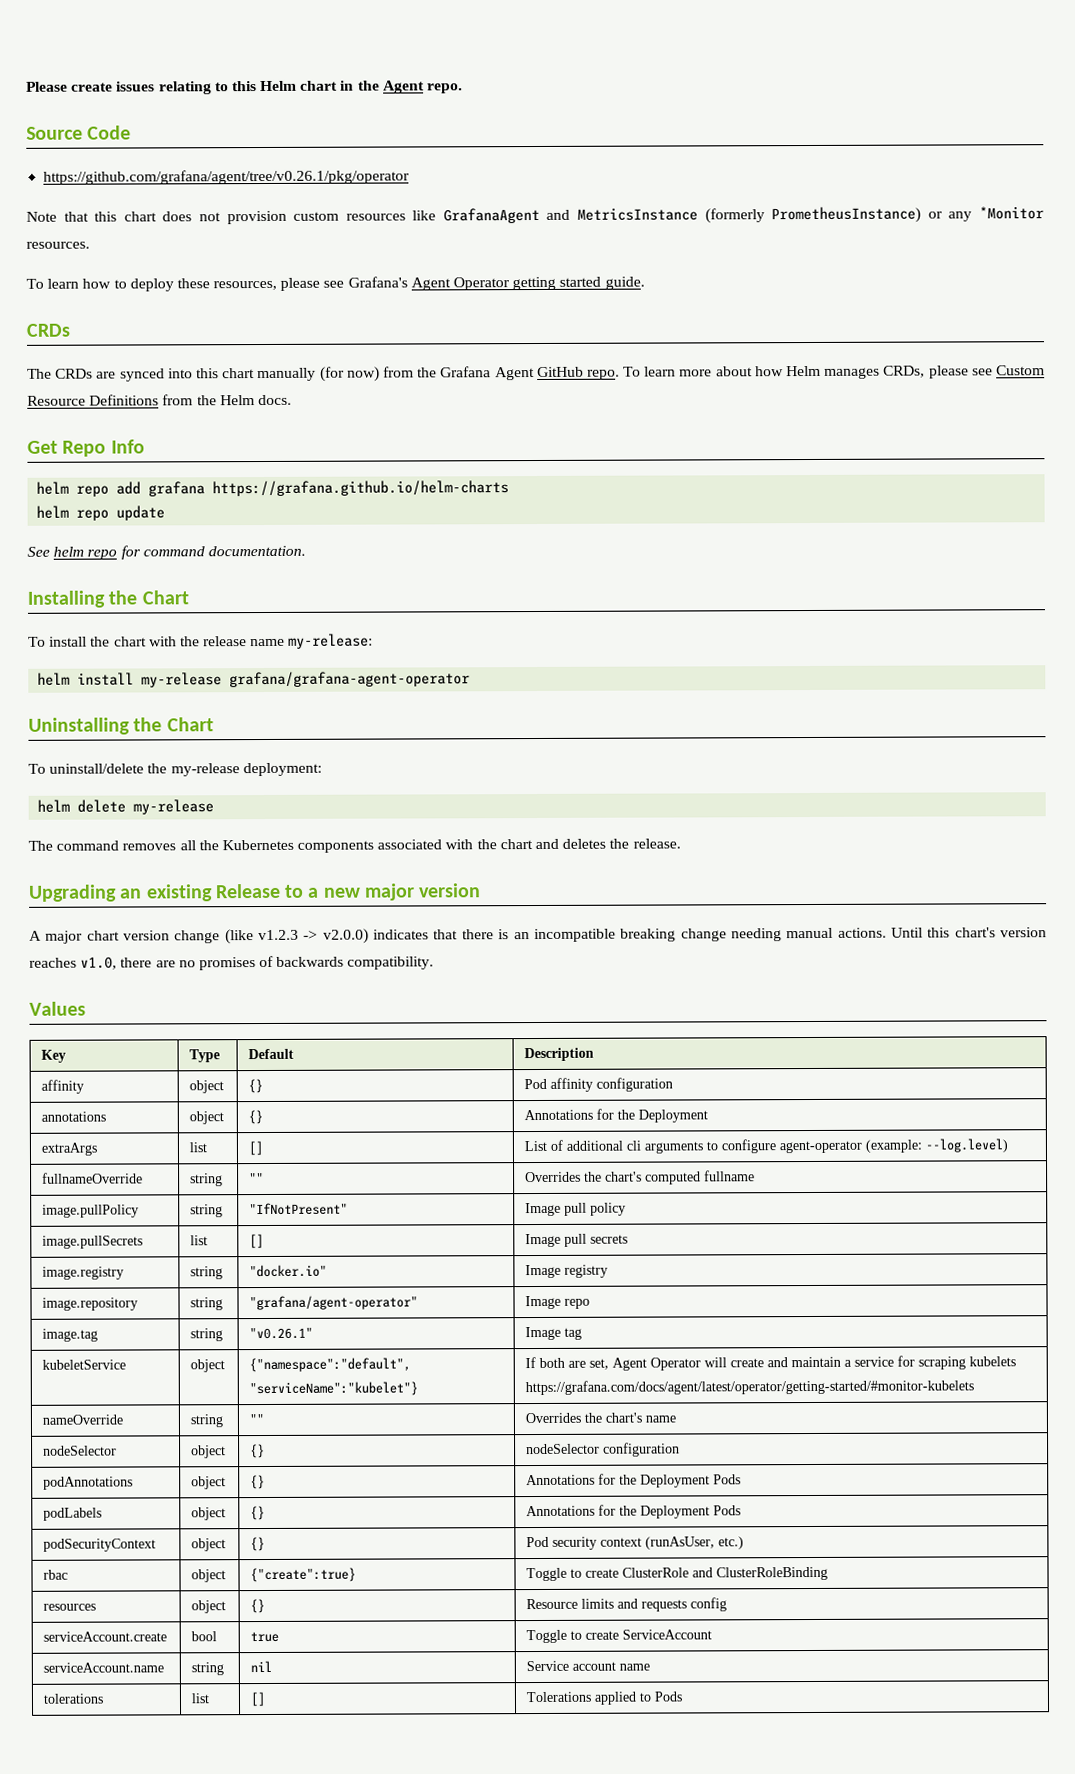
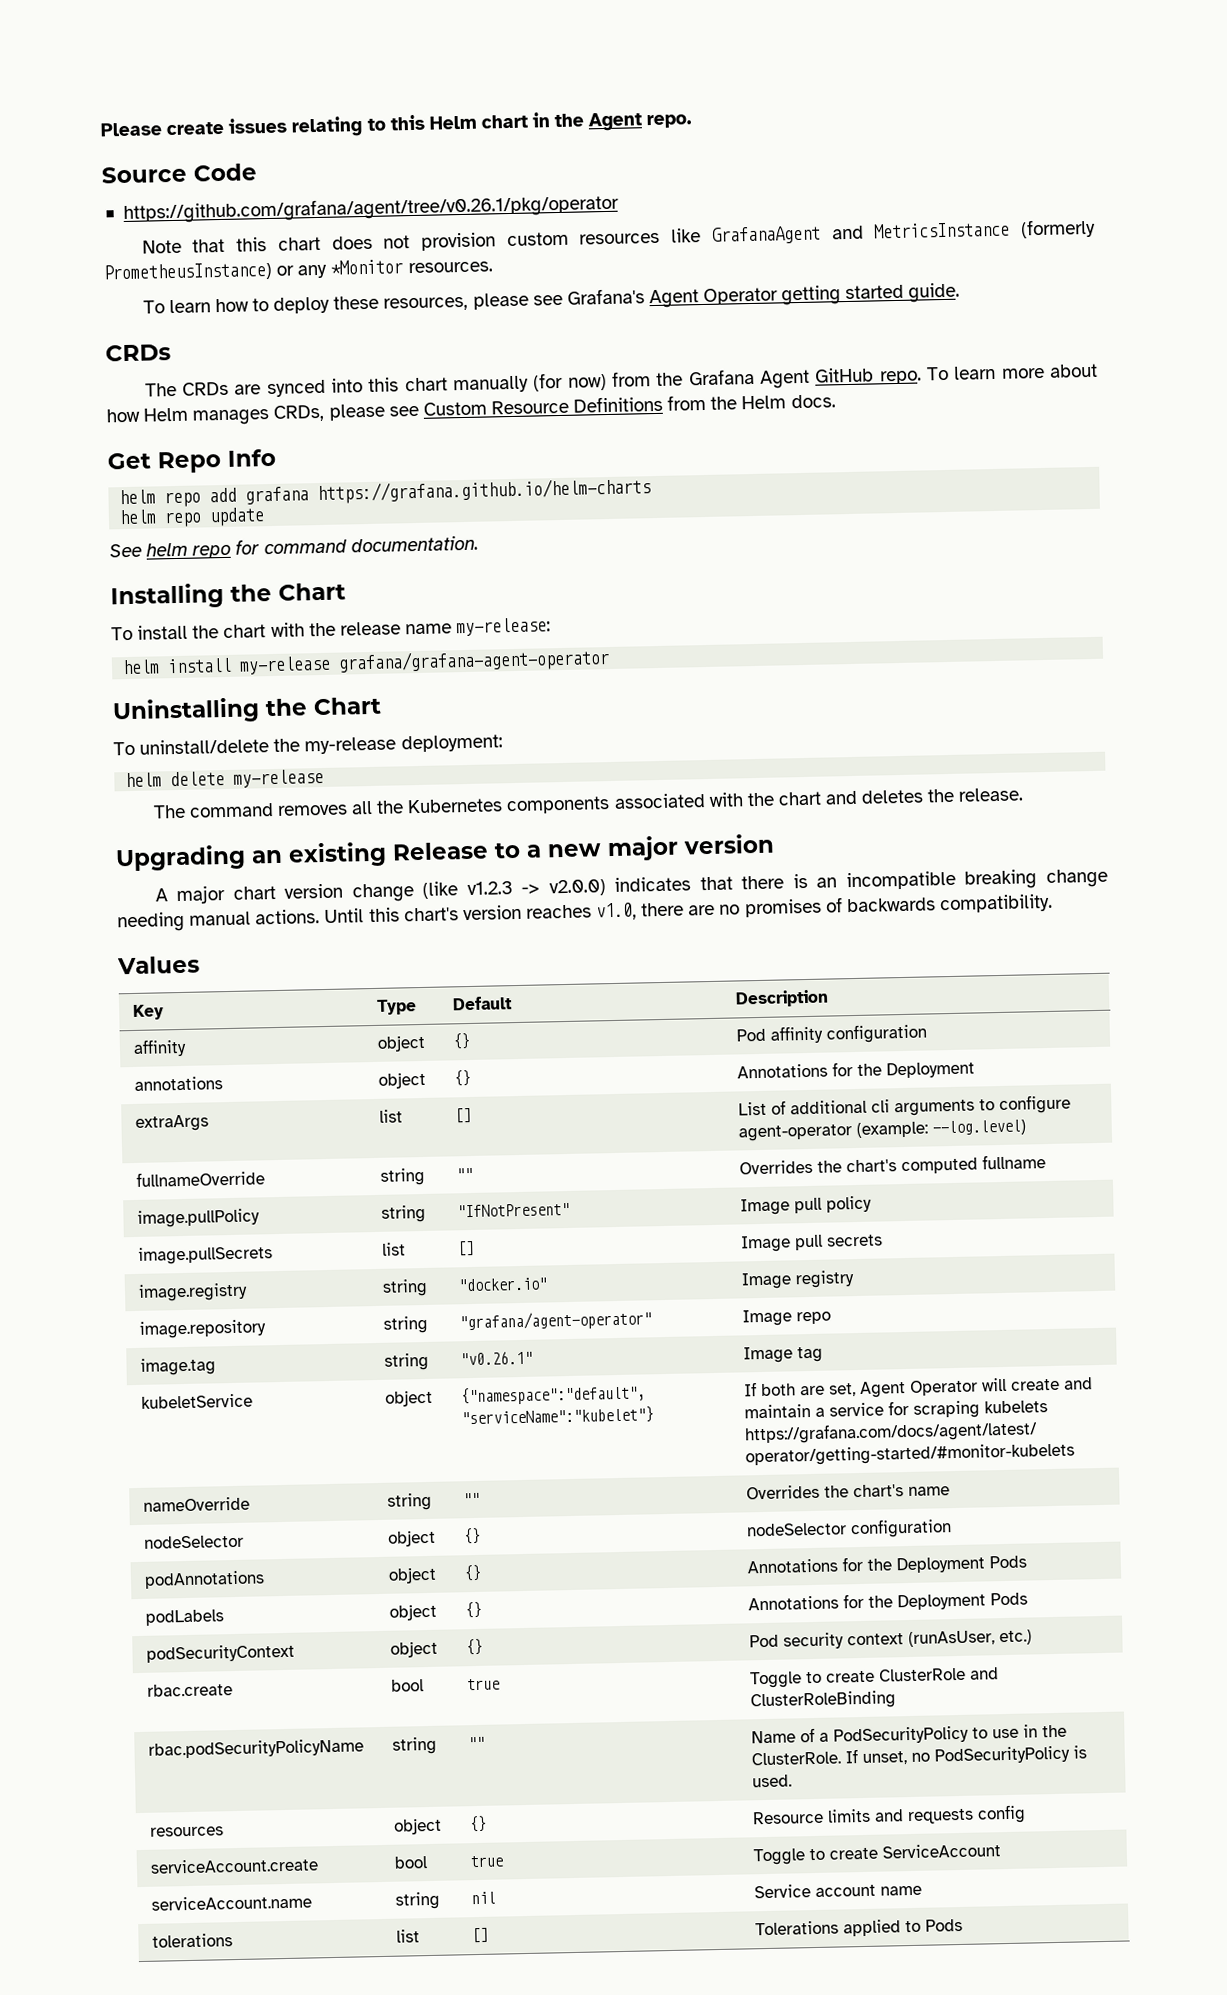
[43,1569,69,1580] [191,1569,227,1583] [250,1567,357,1583] rbac | object | {"create":true} -> [147,1683,234,1697] [391,1679,425,1692] [467,1678,501,1691] rbac.create | bool | true
(829, 1573) none -> [148,1738,365,1759] [392,1736,438,1755] [468,1736,486,1750] [751,1724,1068,1745] [751,1745,1088,1766] [752,1774,793,1788] // rbac.podSecurityPolicyName | string | "" | Name of a PodSecurityPolicy to use in the ClusterRole. If unset, no PodSecurityPolicy is used.

